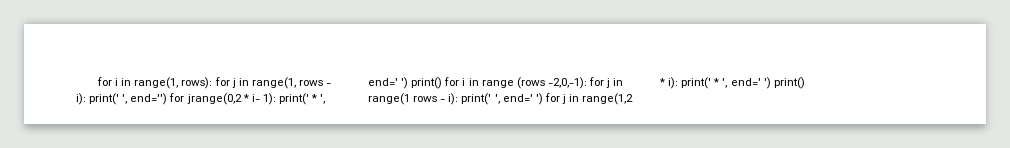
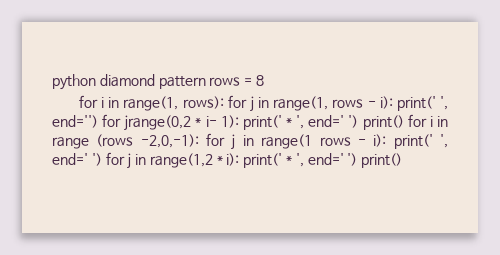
(97, 81) none -> [52,74,264,90] python diamond pattern rows = 8 //

